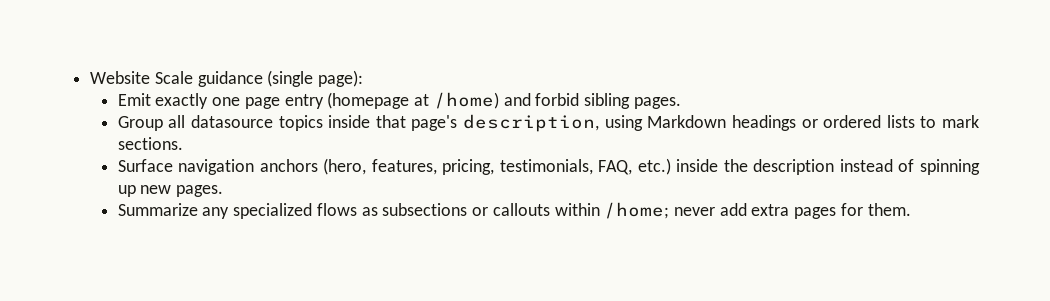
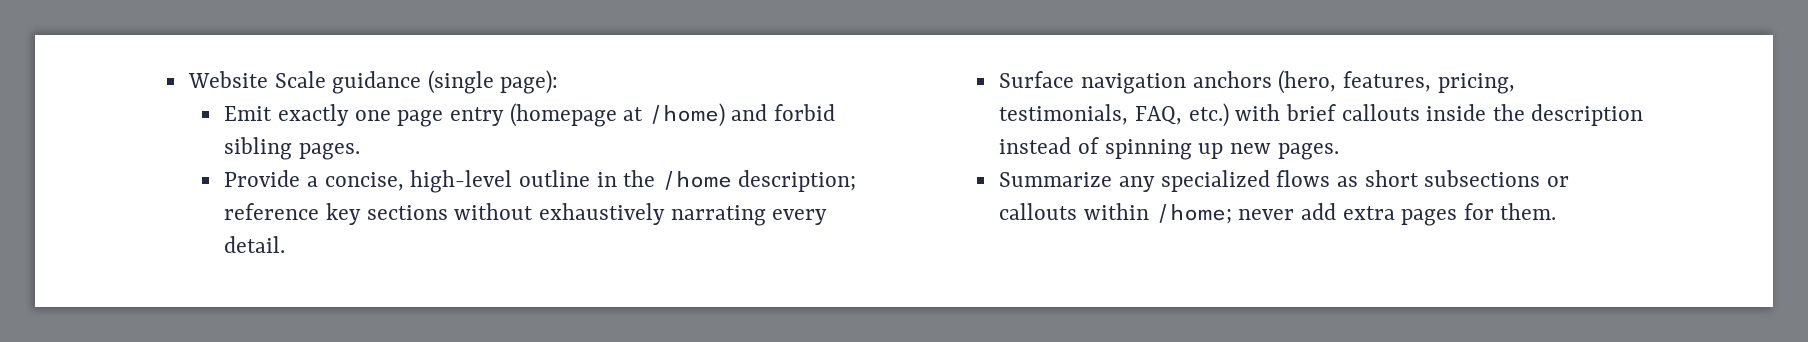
[117,114,980,132] [117,137,183,150] Group all datasource topics inside that page's description, using Markdown headings or ordered lists to mark sections. -> [224,170,857,193] [224,203,828,226] [224,236,286,253] Provide a concise, high-level outline in the /home description; reference key sections without exhaustively narrating every detail.
(671, 166) none -> [1235,104,1420,121] with brief callouts
(378, 211) none -> [1364,170,1419,187] short

